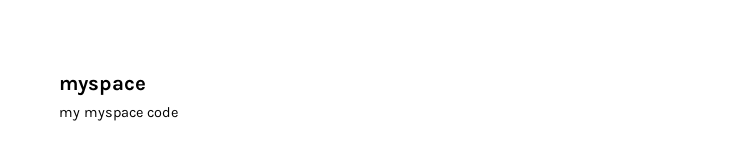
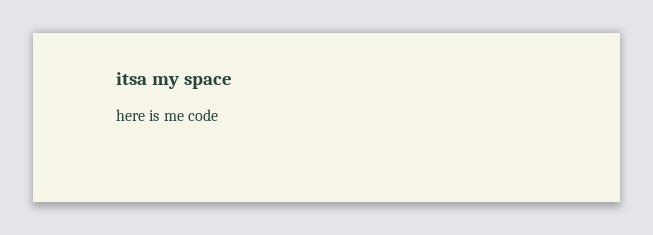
[59,79,146,96] [59,109,143,121] myspace // my myspace -> [116,72,232,89] [116,109,184,121] itsa my space // here is me

